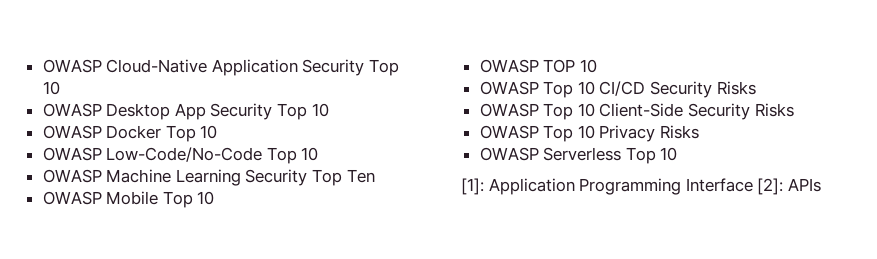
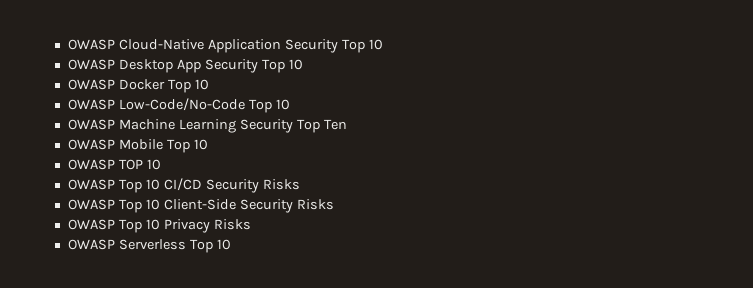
[461,178,821,195] // [1]: Application Programming Interface [2]: APIs -> (231, 244) none

